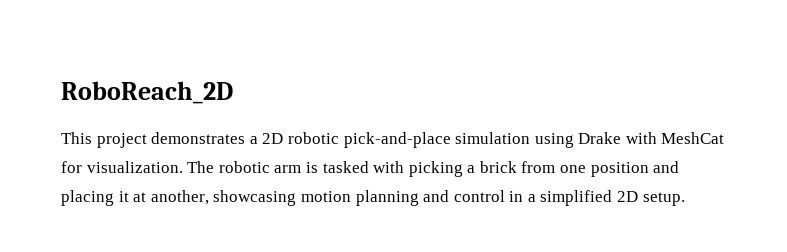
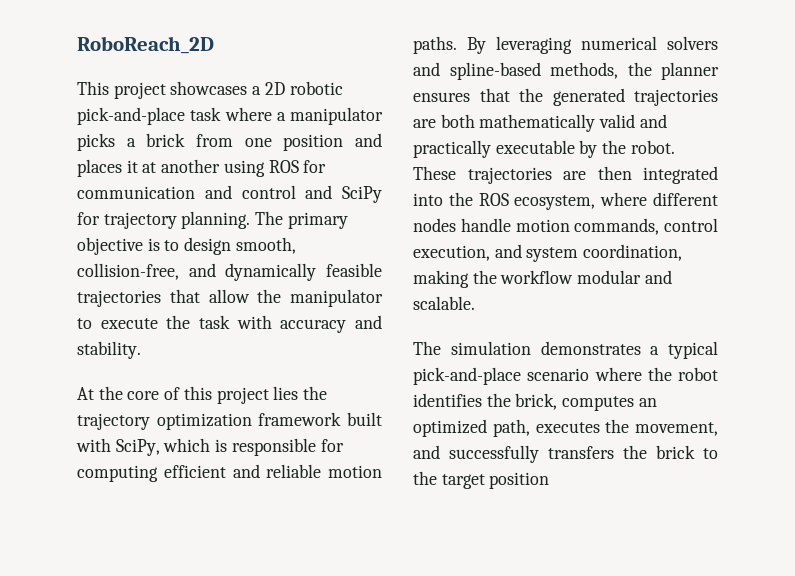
[151,132,246,144] demonstrates -> [170,81,248,95] showcases
[455,132,725,148] [61,161,463,177] simulation using Drake with MeshCat for visualization. The robotic arm is tasked with picking -> [190,107,383,125] [77,133,115,151] task where a manipulator picks
[61,190,114,206] placing -> [77,159,122,177] places
[150,190,685,206] another, showcasing motion planning and control in a simplified 2D setup. -> [161,159,327,177] [77,185,382,203] [77,211,348,229] [77,237,296,255] [77,263,382,281] [77,289,383,307] [77,315,382,333] [77,341,141,359] [77,386,328,404] [77,412,382,430] [76,438,344,456] [77,464,382,482] [413,36,718,54] [413,62,719,80] [413,88,718,106] [413,114,667,132] [413,140,675,158] [413,166,718,184] [413,192,718,210] [413,218,718,235] [413,244,683,262] [413,270,672,288] [413,296,475,310] [413,341,718,359] [413,367,718,385] [413,393,657,411] [413,419,718,437] [413,445,718,463] [413,471,550,489] another using ROS for communication and control and SciPy for trajectory planning. The primary objective is to design smooth, collision-free, and dynamically feasible trajectories that allow the manipulator to execute the task with accuracy and stability. // At the core of this project lies the trajectory optimization framework built with SciPy, which is responsible for computing efficient and reliable motion paths. By leveraging numerical solvers and spline-based methods, the planner ensures that the generated trajectories are both mathematically valid and practically executable by the robot. These trajectories are then integrated into the ROS ecosystem, where different nodes handle motion commands, control execution, and system coordination, making the workflow modular and scalable. // The simulation demonstrates a typical pick-and-place scenario where the robot identifies the brick, computes an optimized path, executes the movement, and successfully transfers the brick to the target position

